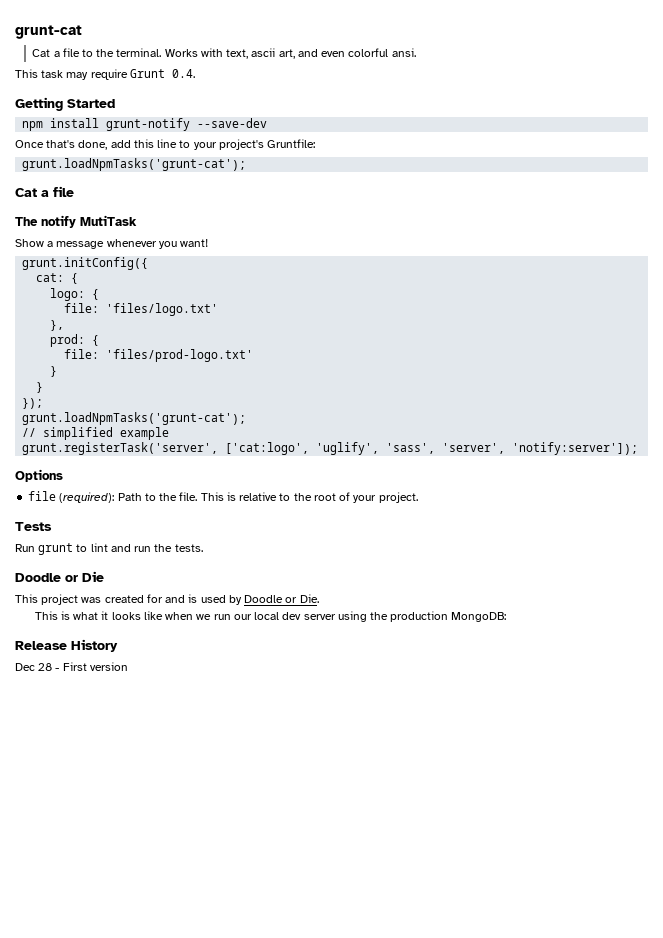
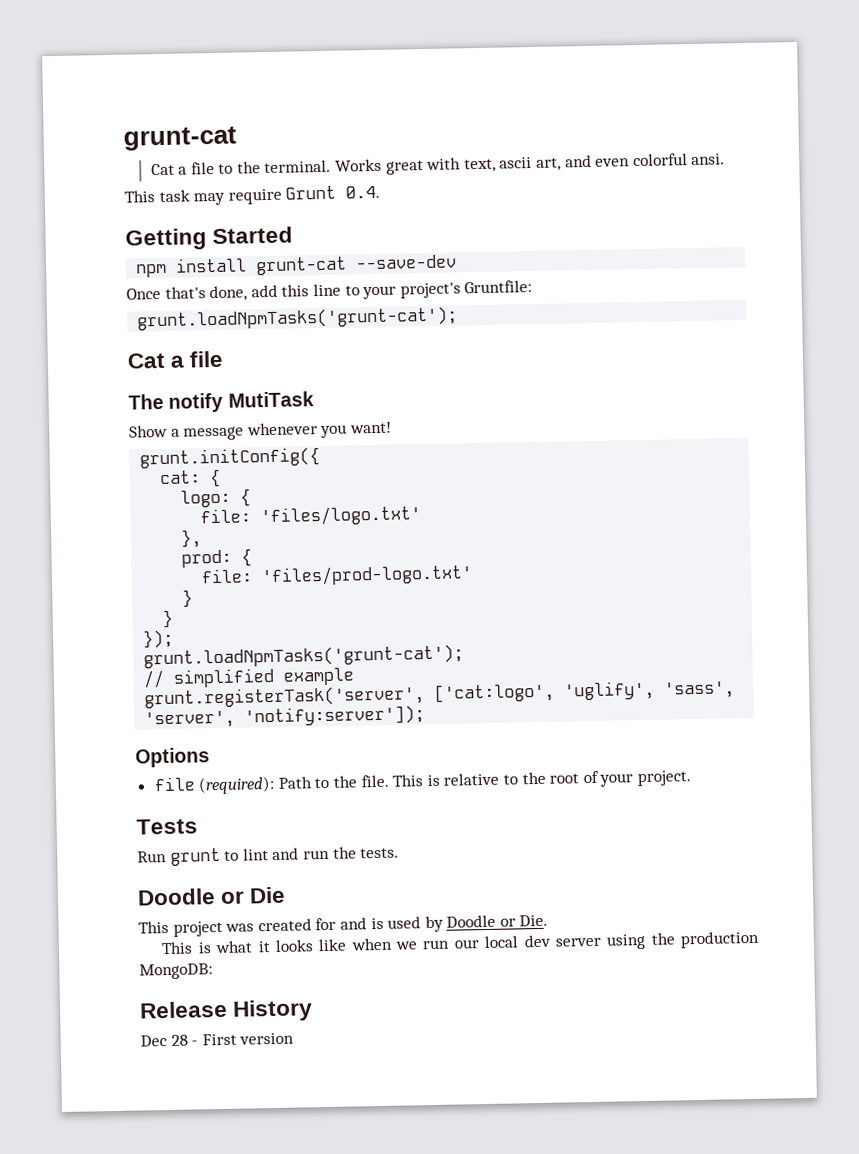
(198, 53) none -> [385,160,424,175] great
[106,118,191,131] grunt-notify -> [255,256,348,276] grunt-cat

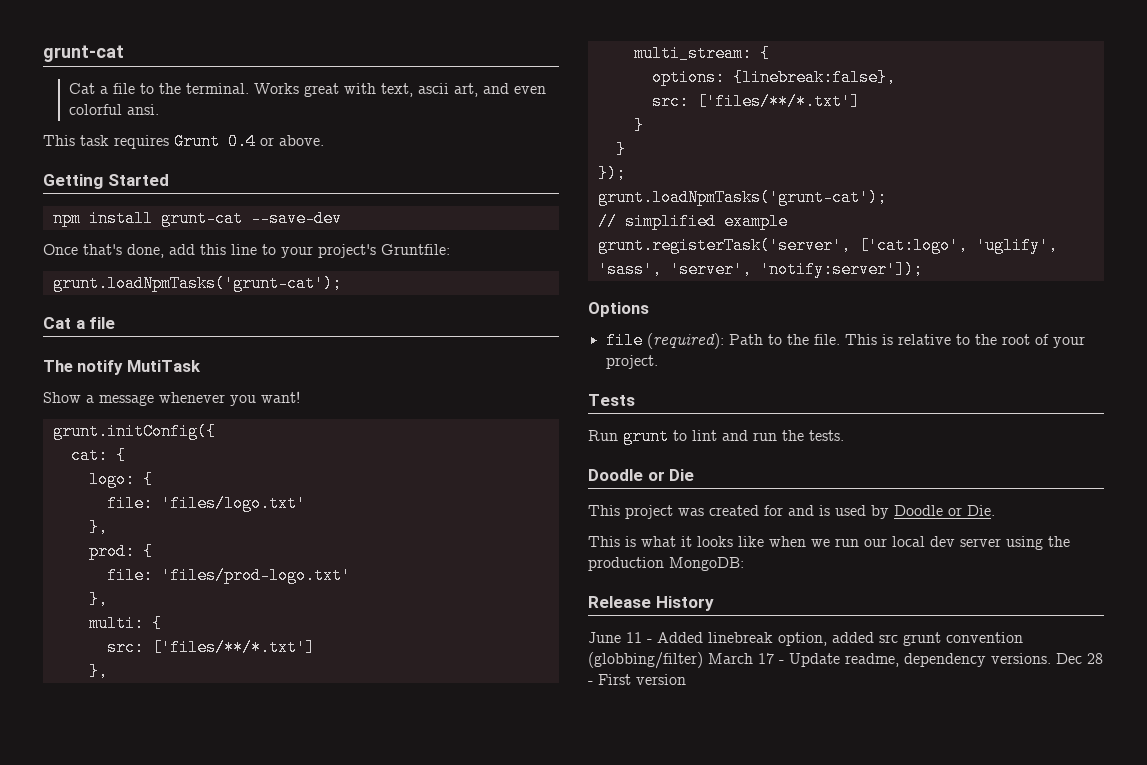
[193,185,381,206] may require Grunt 0.4. -> [114,133,324,150] requires Grunt 0.4 or above.
(474, 575) none -> [88,591,108,608] [88,615,162,632] [106,639,315,656] [88,663,108,680] [633,45,770,62] [651,69,896,86] [651,93,860,110] // }, // multi: { // src: ['files/**/*.txt'] // }, // multi_stream: { // options: {linebreak:false}, // src: ['files/**/*.txt']
(314, 1010) none -> [588,632,1023,646] [588,652,1051,669] June 11 - Added linebreak option, added src grunt convention (globbing/filter) March 17 - Update readme, dependency versions.

